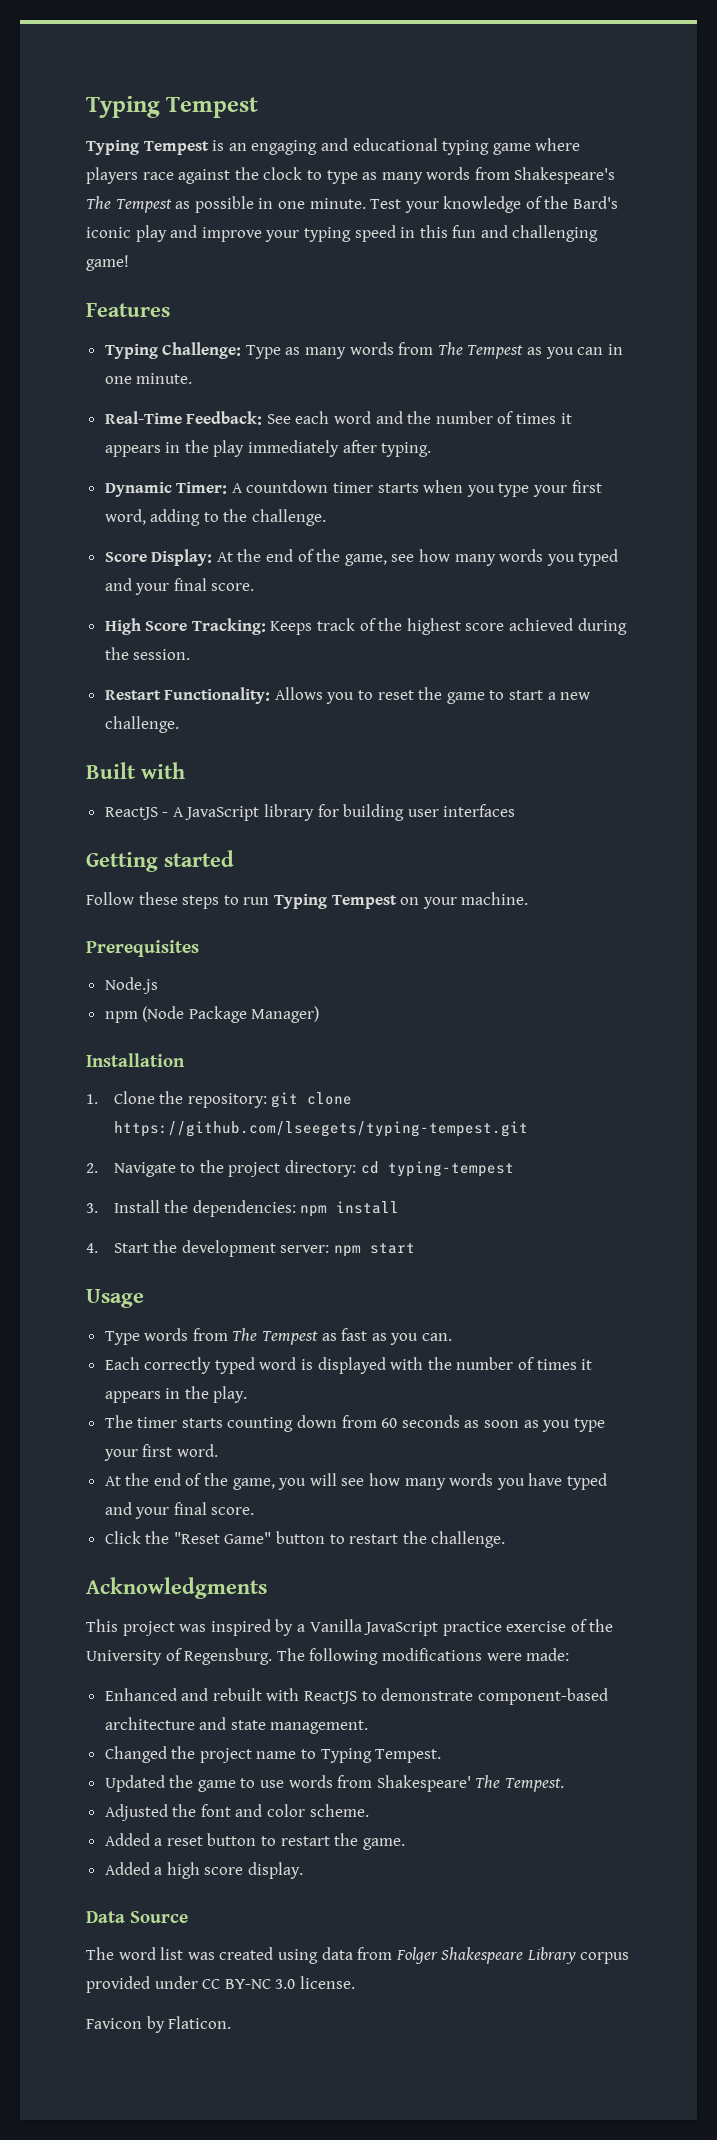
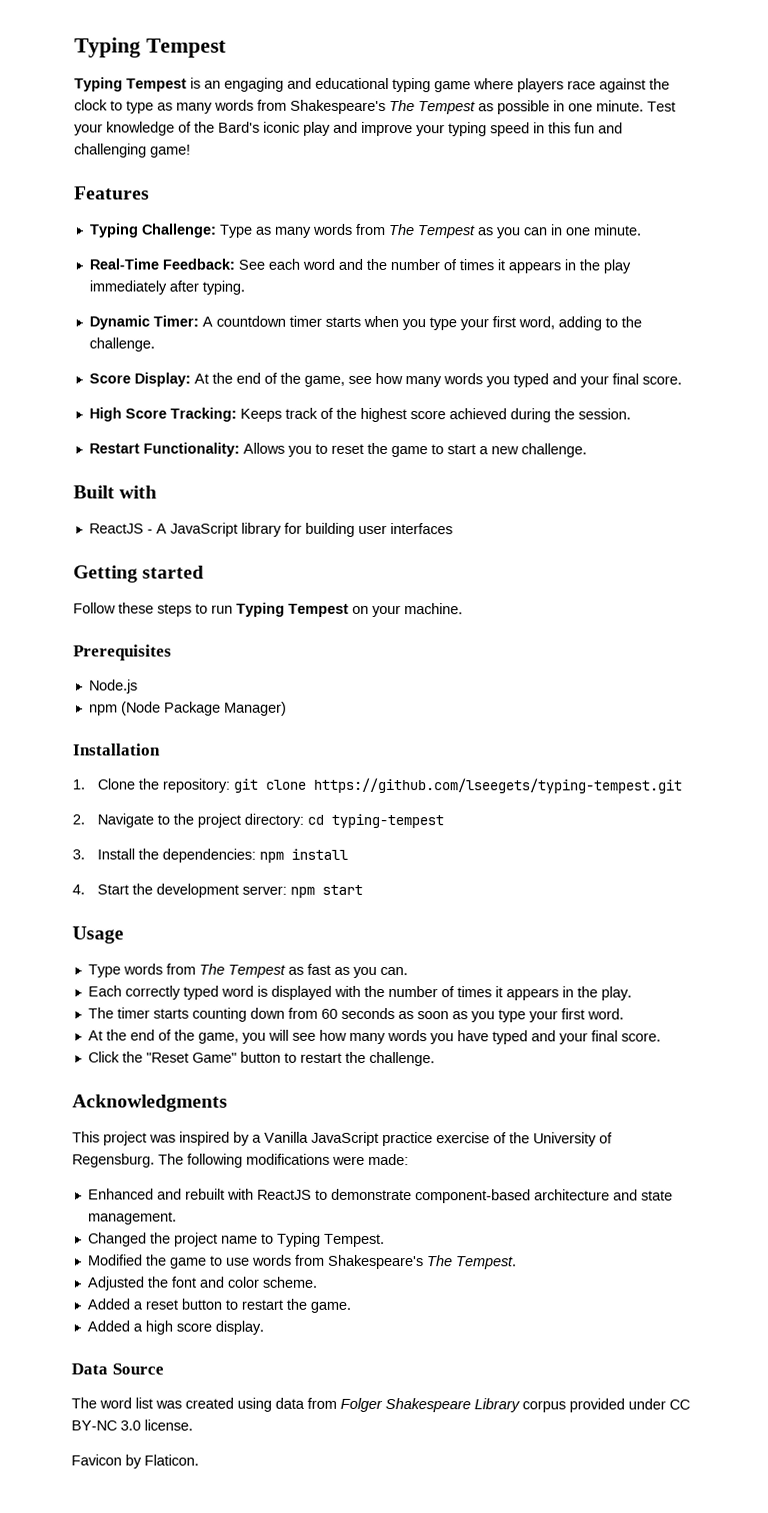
[104,1775,165,1792] Updated -> [87,1254,143,1266] Modified
[376,1775,471,1792] Shakespeare' -> [327,1254,424,1270] Shakespeare's

